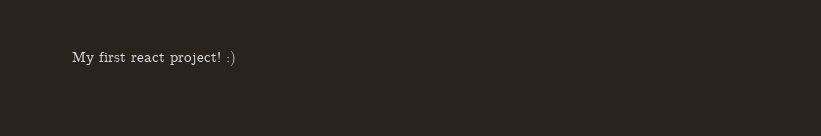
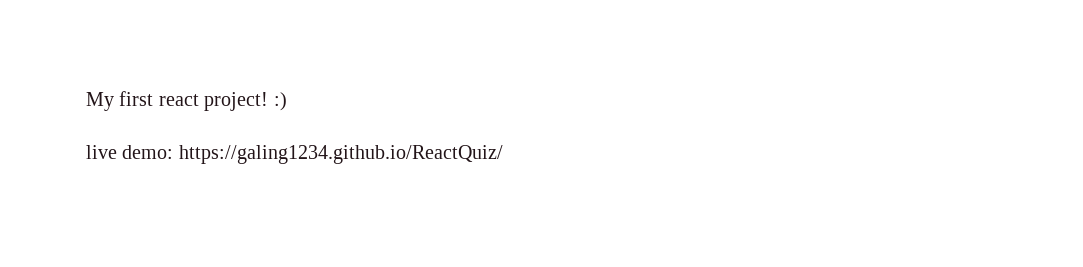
(236, 58) none -> [86,145,503,164] // live demo: https://galing1234.github.io/ReactQuiz/

